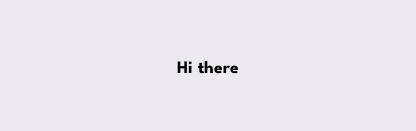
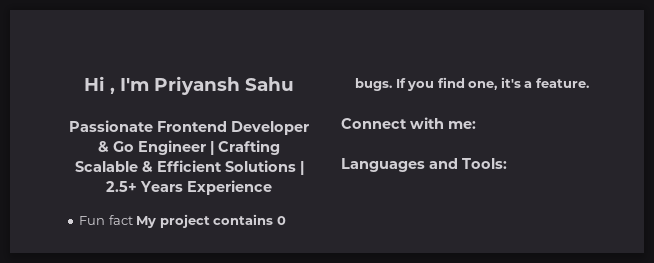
[198,60,239,74] there -> [110,76,294,95] [69,120,309,135] [98,140,280,155] [74,160,304,175] [106,180,272,195] [79,214,286,228] [355,77,589,91] [341,117,476,129] [341,158,507,172] , I'm Priyansh Sahu // Passionate Frontend Developer & Go Engineer | Crafting Scalable & Efficient Solutions | 2.5+ Years Experience // Fun fact My project contains 0 bugs. If you find one, it's a feature. // Connect with me: // Languages and Tools:

